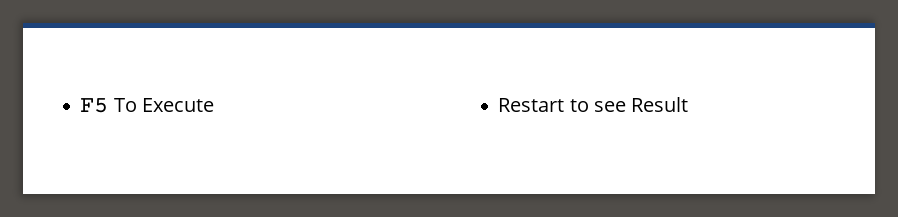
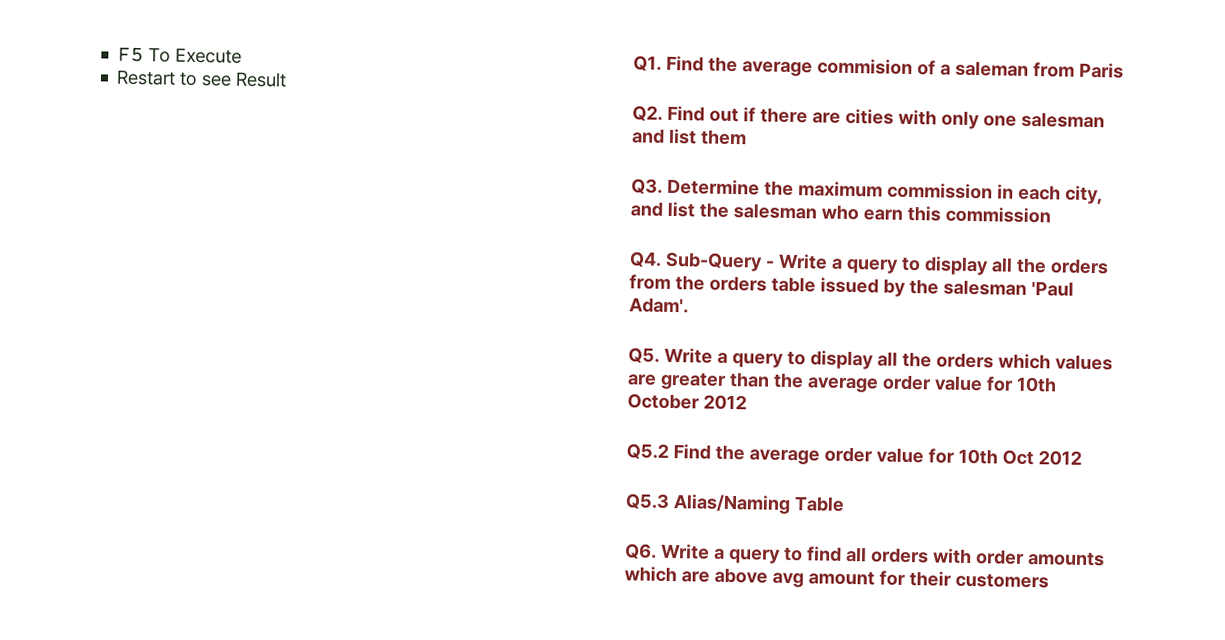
(689, 104) none -> [633,55,1124,79] [632,105,1105,130] [631,128,747,146] [631,178,1103,205] [630,201,1051,224] [629,251,1109,276] [629,274,1074,297] [629,297,689,314] [628,347,1113,371] [627,371,1057,393] [627,393,747,411] [626,443,1082,466] [625,493,845,514] [624,543,1105,567] [624,566,1049,589] // Q1. Find the average commision of a saleman from Paris // Q2. Find out if there are cities with only one salesman and list them // Q3. Determine the maximum commission in each city, and list the salesman who earn this commission // Q4. Sub-Query - Write a query to display all the orders from the orders table issued by the salesman 'Paul Adam'. // Q5. Write a query to display all the orders which values are greater than the average order value for 10th October 2012 // Q5.2 Find the average order value for 10th Oct 2012 // Q5.3 Alias/Naming Table // Q6. Write a query to find all orders with order amounts which are above avg amount for their customers

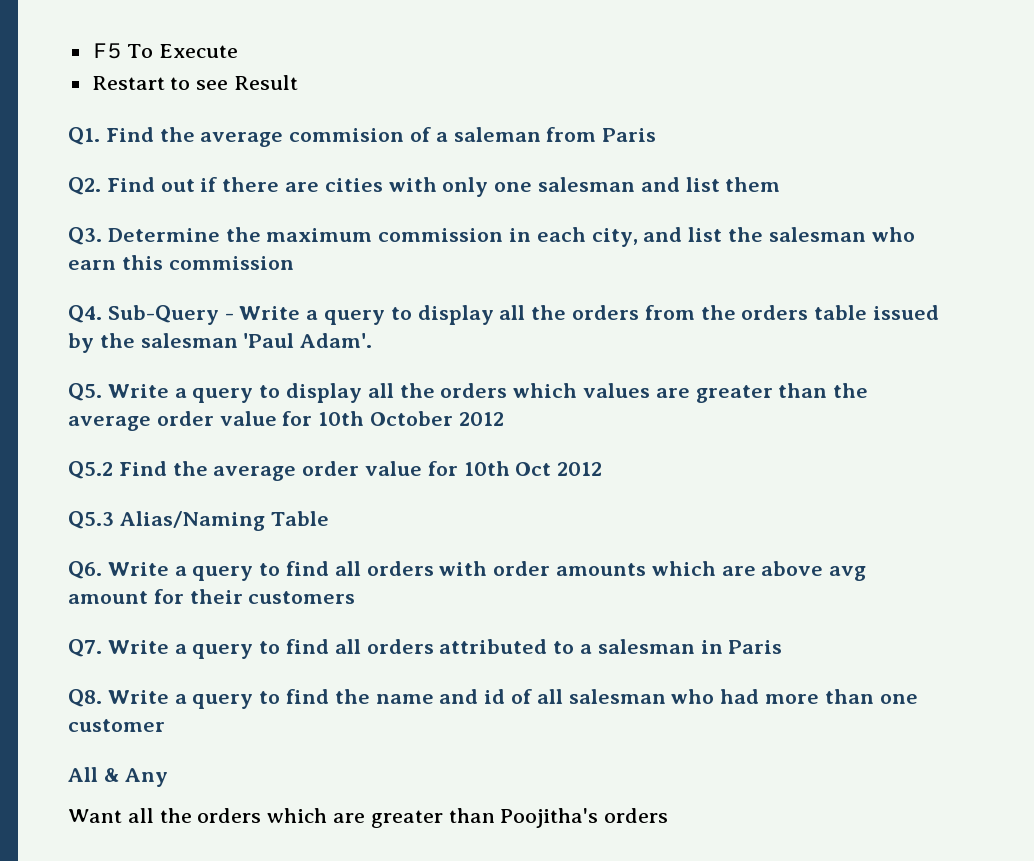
(1049, 580) none -> [68,639,783,659] [68,689,918,709] [68,719,165,732] [68,767,168,787] [68,808,669,828] // Q7. Write a query to find all orders attributed to a salesman in Paris // Q8. Write a query to find the name and id of all salesman who had more than one customer // All & Any // Want all the orders which are greater than Poojitha's orders

